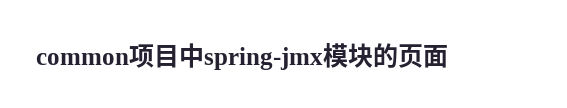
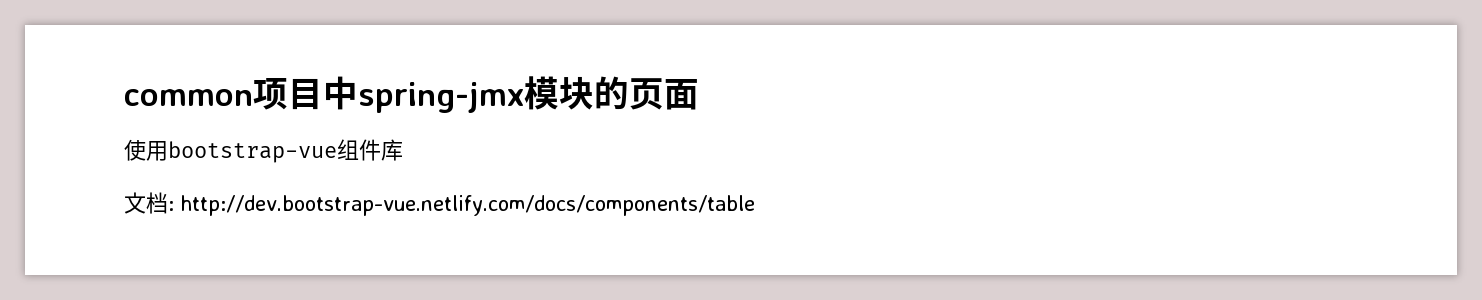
(448, 56) none -> [124,139,403,163] [124,192,755,216] // 使用bootstrap-vue组件库 // 文档: http://dev.bootstrap-vue.netlify.com/docs/components/table

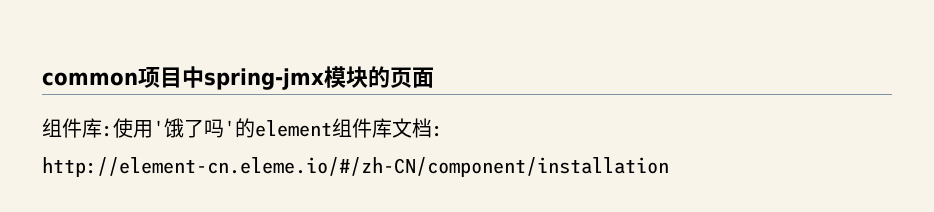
[124,139,403,163] 使用bootstrap-vue组件库 // -> [42,118,392,138] 组件库:使用'饿了吗'的element组件库
[180,195,755,216] http://dev.bootstrap-vue.netlify.com/docs/components/table -> [42,157,669,177] http://element-cn.eleme.io/#/zh-CN/component/installation

